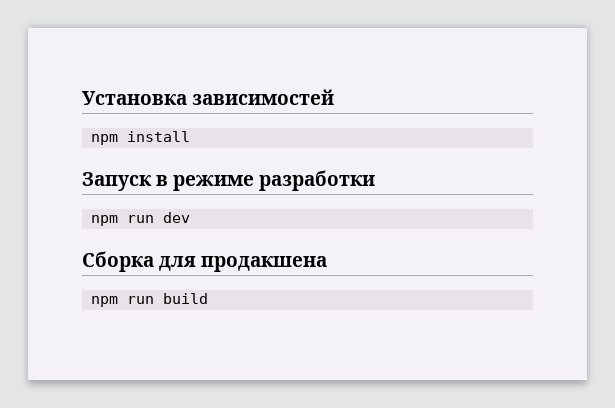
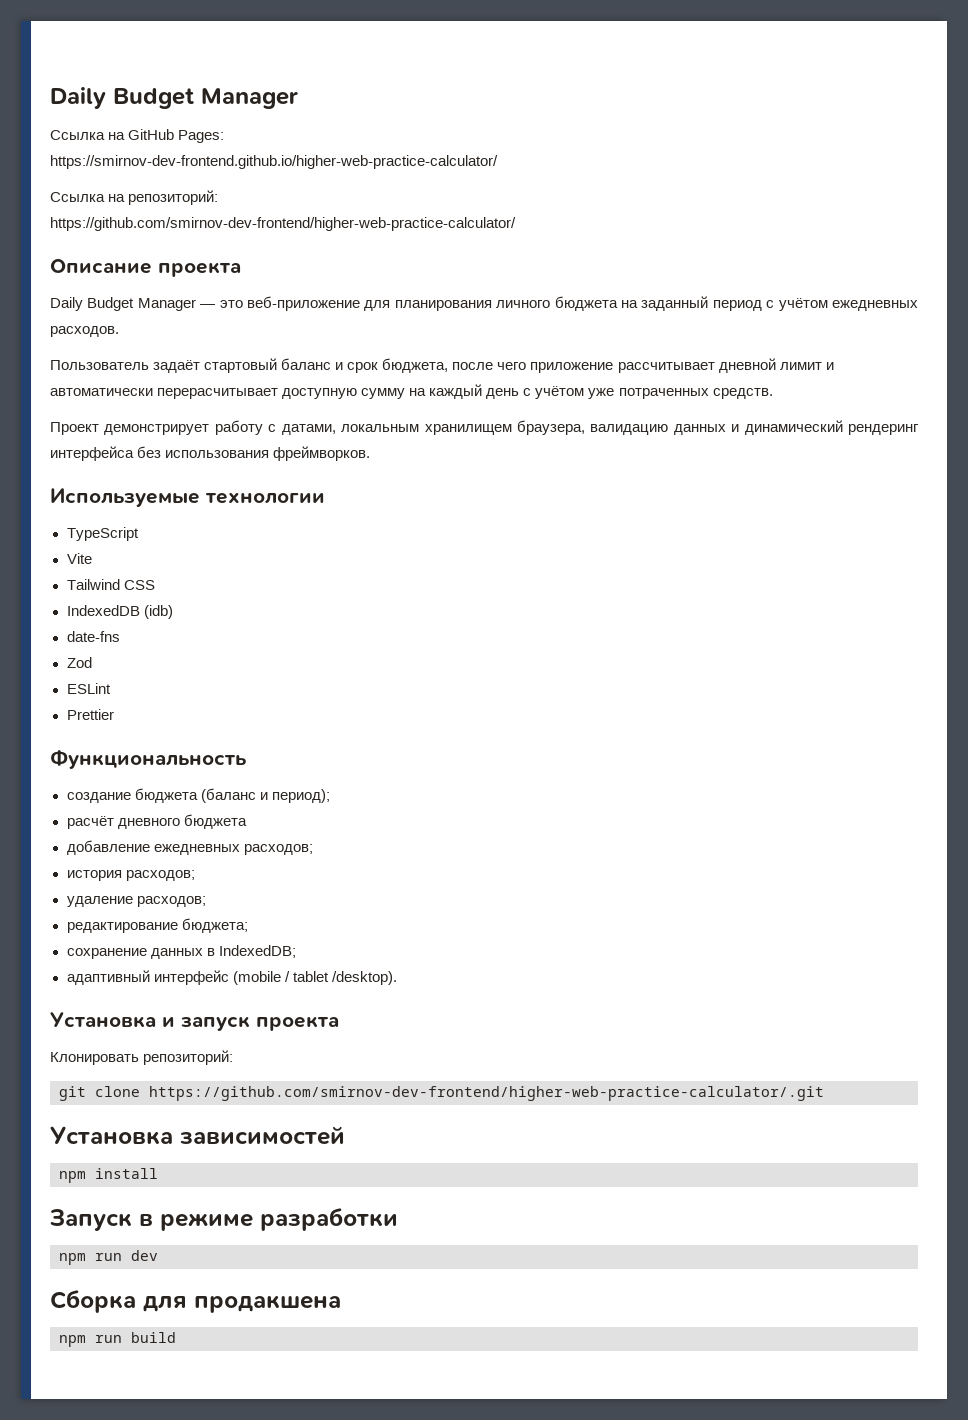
(82, 98) none -> [50,87,298,109] [50,129,225,143] [50,155,498,169] [50,190,219,205] [50,217,516,231] [50,259,241,277] [50,296,918,311] [50,326,119,337] [50,358,834,373] [50,384,773,399] [50,420,919,435] [50,446,371,461] [50,488,325,507] [66,527,139,541] [66,553,92,564] [66,579,155,590] [66,605,173,619] [66,631,120,642] [66,657,92,668] [66,683,111,694] [66,709,114,720] [50,750,246,769] [66,788,330,803] [66,814,247,829] [66,840,313,855] [66,870,195,881] [66,896,206,907] [66,918,248,933] [66,945,296,959] [66,970,397,985] [50,1012,339,1031] [50,1050,234,1065] [59,1086,824,1101] Daily Budget Manager // Ссылка на GitHub Pages: // https://smirnov-dev-frontend.github.io/higher-web-practice-calculator/ // Ссылка на репозиторий: // https://github.com/smirnov-dev-frontend/higher-web-practice-calculator/ // Описание проекта // Daily Budget Manager — это веб-приложение для планирования личного бюджета на заданный период с учётом ежедневных расходов. // Пользователь задаёт стартовый баланс и срок бюджета, после чего приложение рассчитывает дневной лимит и автоматически перерасчитывает доступную сумму на каждый день с учётом уже потраченных средств. // Проект демонстрирует работу с датами, локальным хранилищем браузера, валидацию данных и динамический рендеринг интерфейса без использования фреймворков. // Используемые технологии // TypeScript // Vite // Tailwind CSS // IndexedDB (idb) // date-fns // Zod // ESLint // Prettier // Функциональность // создание бюджета (баланс и период); // расчёт дневного бюджета // добавление ежедневных расходов; // история расходов; // удаление расходов; // редактирование бюджета; // сохранение данных в IndexedDB; // адаптивный интерфейс (mobile / tablet /desktop). // Установка и запуск проекта // Клонировать репозиторий: // git clone https://github.com/smirnov-dev-frontend/higher-web-practice-calculator/.git //

